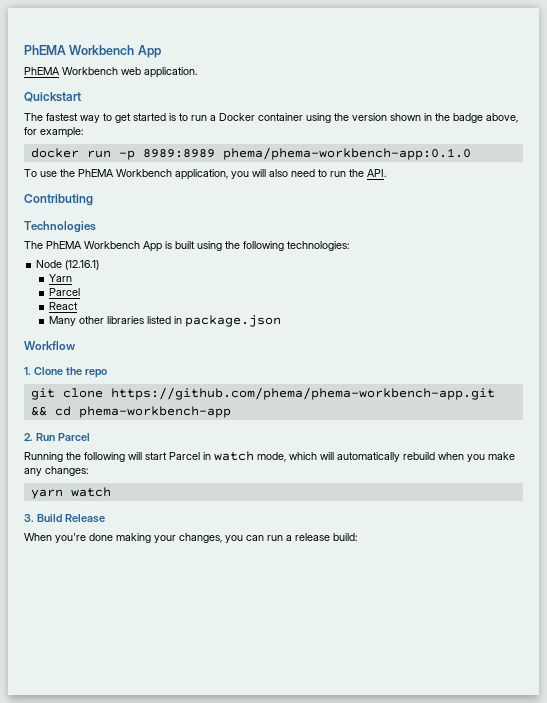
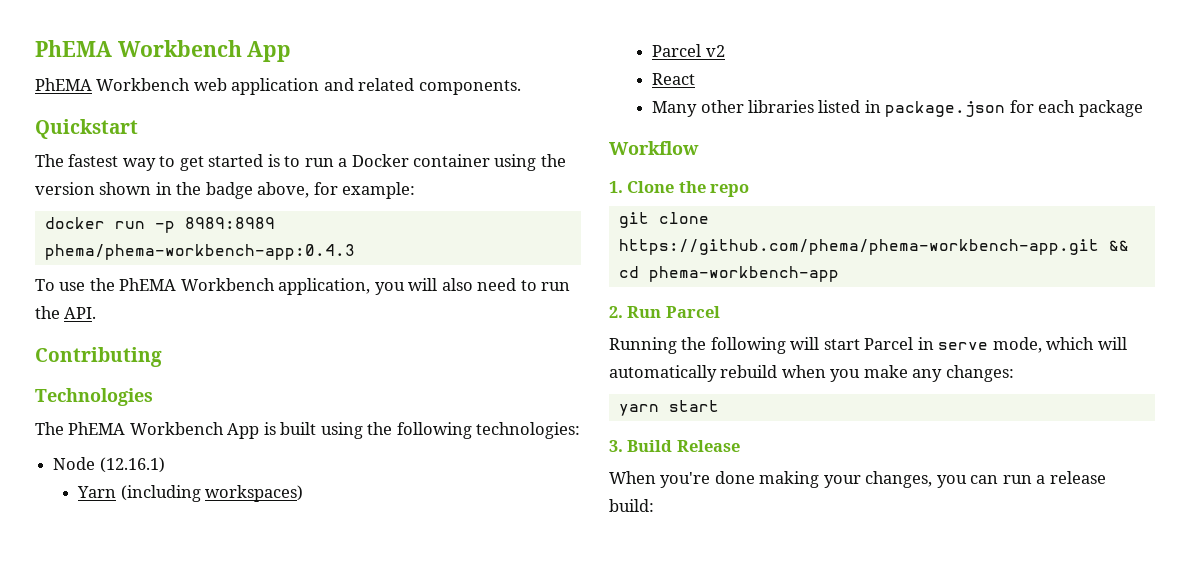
[144,67,197,78] application. -> [231,78,521,95] application and related components.
[222,147,471,160] phema/phema-workbench-app:0.1.0 -> [44,244,355,260] phema/phema-workbench-app:0.4.3
[48,288,80,296] // Parcel -> [120,485,304,502] [652,44,725,57] (including workspaces) // Parcel v2
(281, 321) none -> [1009,100,1143,117] for each package
[214,451,254,461] watch -> [938,342,989,350] serve
[70,487,111,497] watch -> [668,400,719,412] start

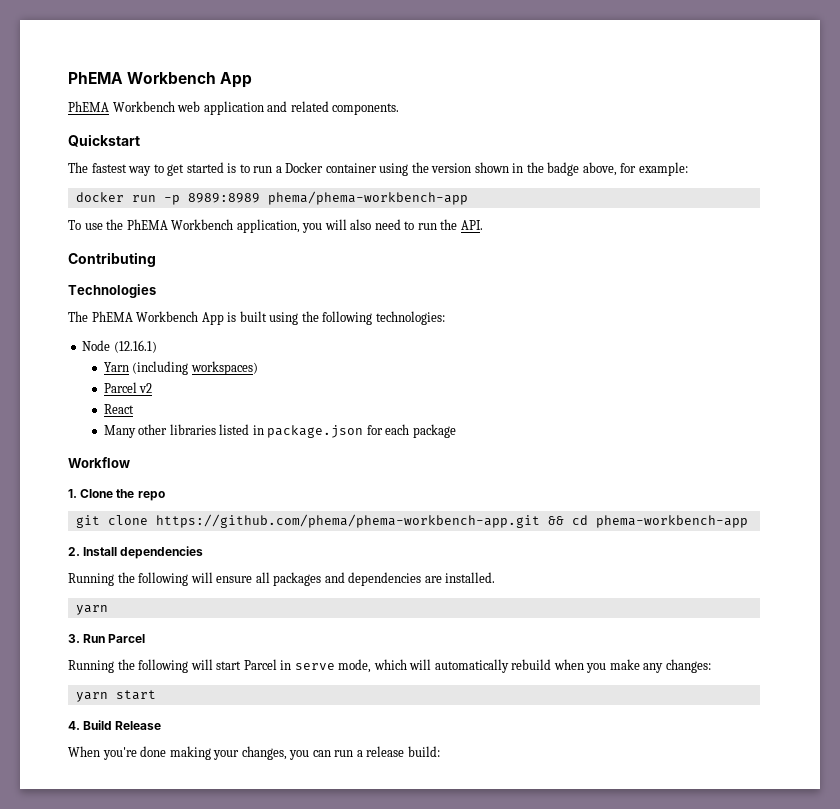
[44,244,355,260] phema/phema-workbench-app:0.4.3 -> [267,191,468,205] phema/phema-workbench-app
(623, 312) none -> [83,546,204,559] [68,572,496,586] [75,605,108,615] [68,634,80,643] Install dependencies // Running the following will ensure all packages and dependencies are installed. // yarn // 3.
[609,440,623,452] 3. -> [68,721,80,730] 4.

